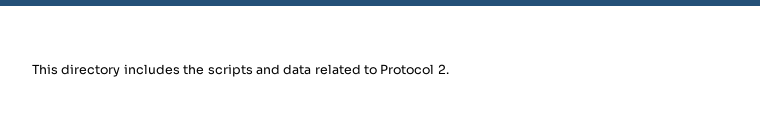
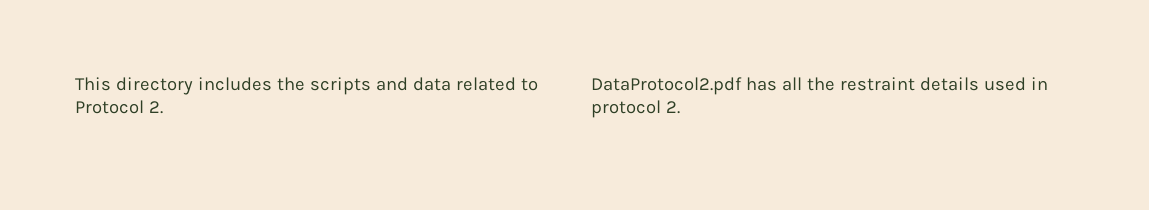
(449, 69) none -> [591,77,1048,95] [591,100,680,118] // DataProtocol2.pdf has all the restraint details used in protocol 2.

